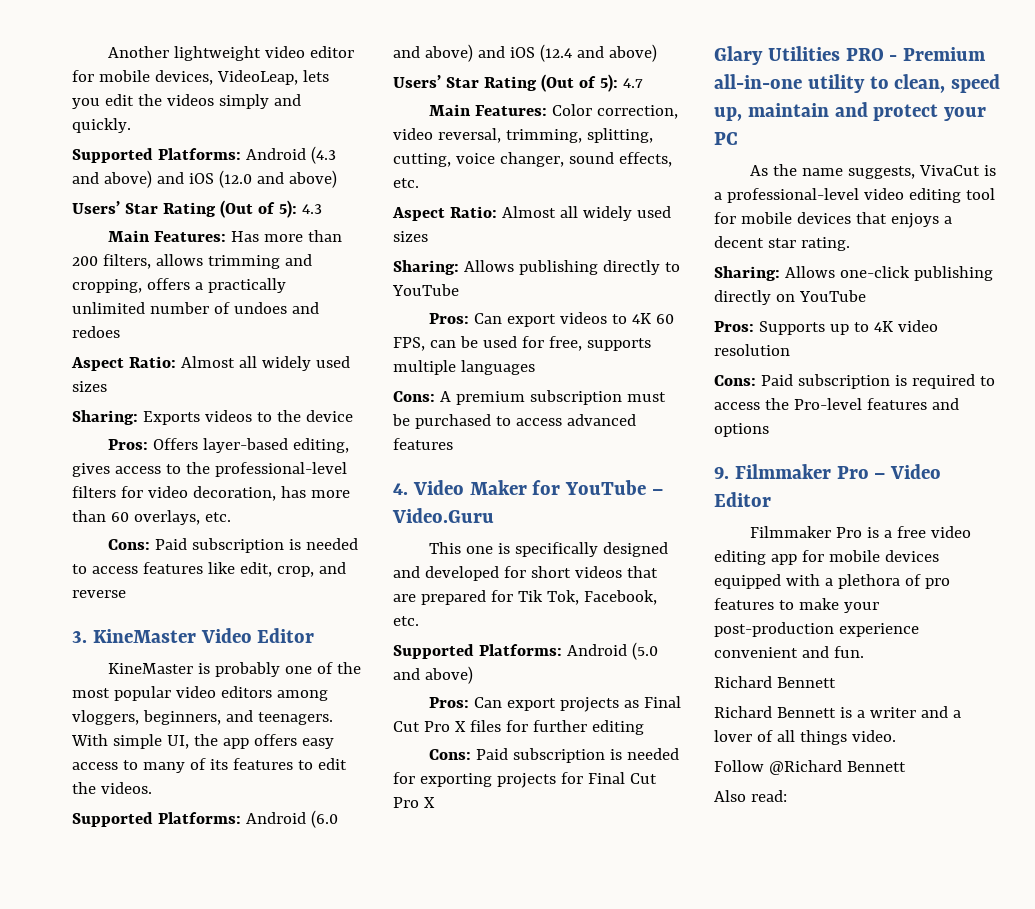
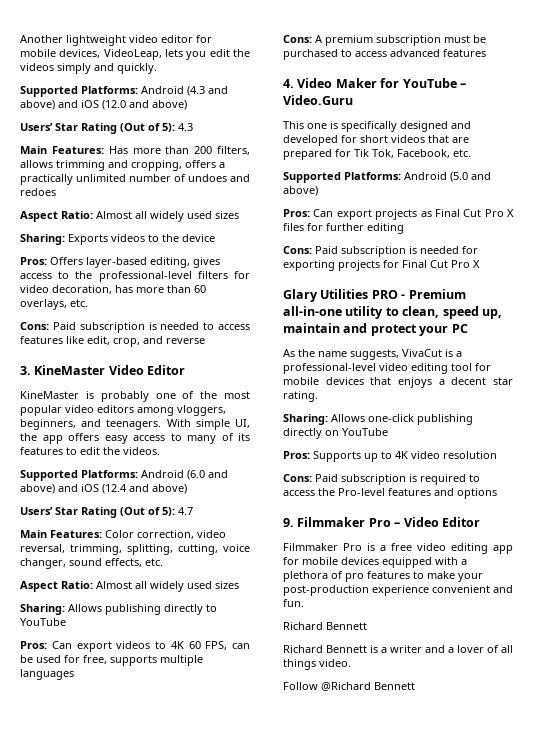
[714,790,787,802] // Also read: -> (415, 686) none

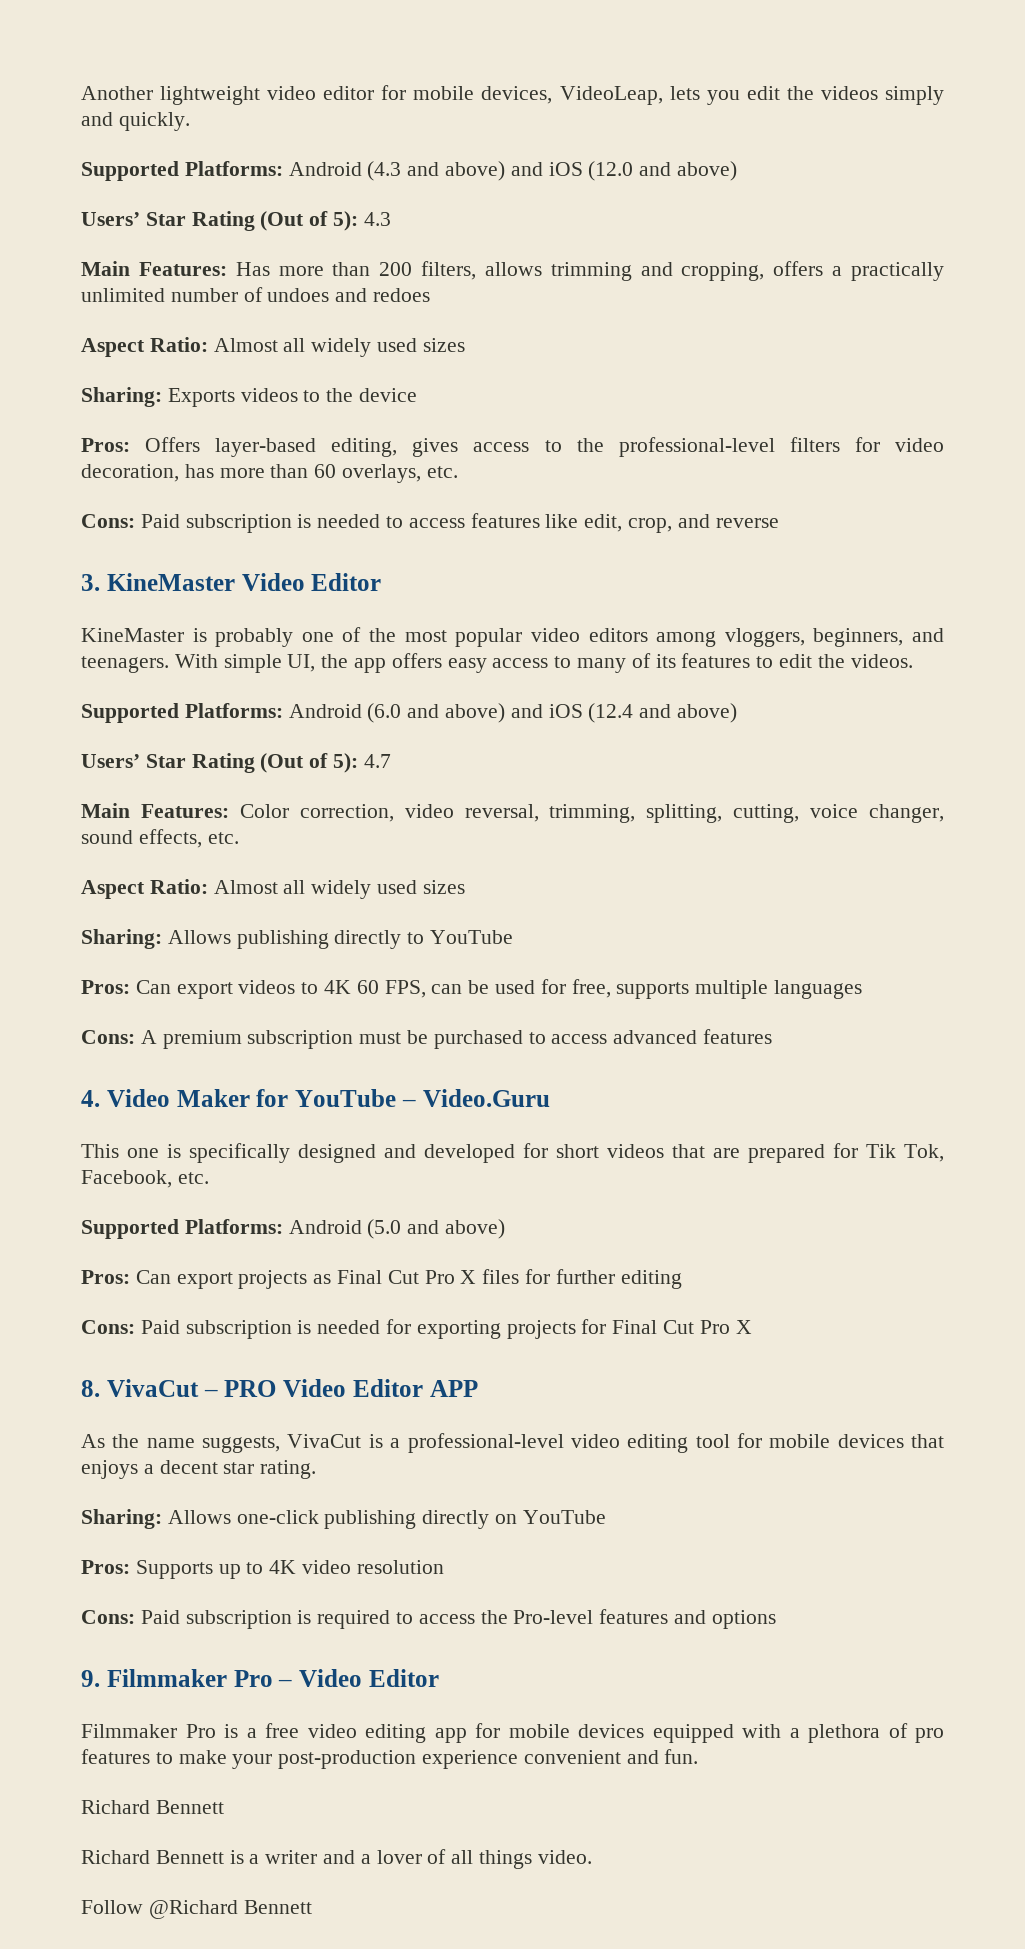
[283,289,466,302] [283,306,502,319] [283,323,468,336] Glary Utilities PRO - Premium all-in-one utility to clean, speed up, maintain and protect your PC -> [81,1379,478,1397] 8. VivaCut – PRO Video Editor APP

